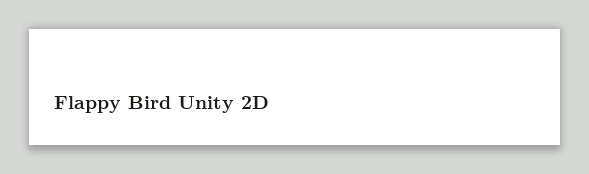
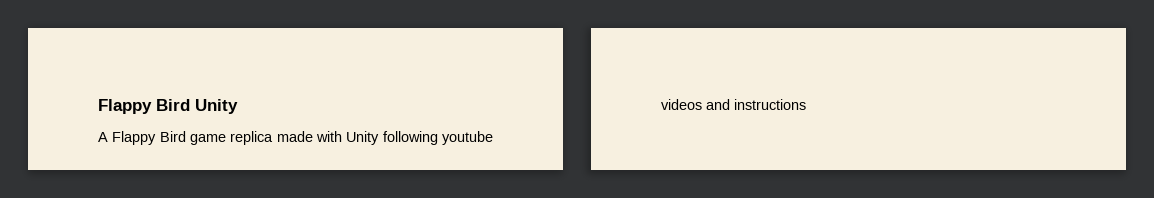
[241,96,269,109] 2D -> [98,131,493,145] [661,99,806,110] // A Flappy Bird game replica made with Unity following youtube videos and instructions

